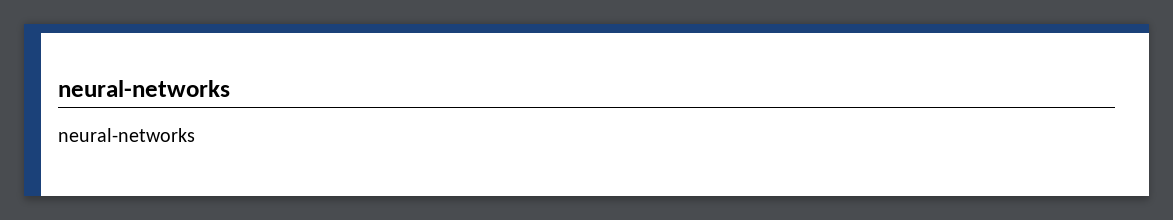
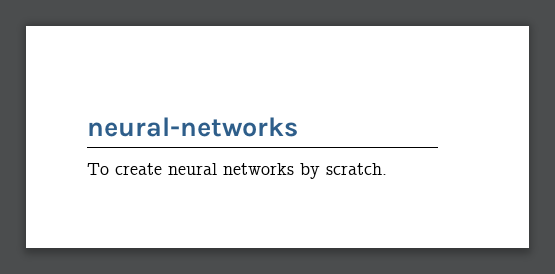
[58,128,195,142] neural-networks -> [87,163,387,179] To create neural networks by scratch.

